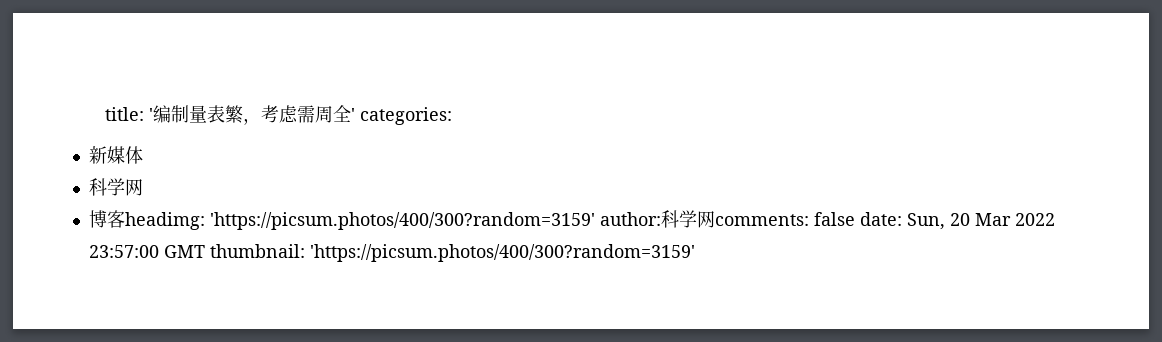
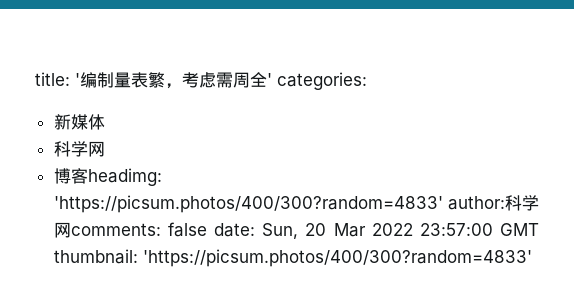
[209,212,595,230] 'https://picsum.photos/400/300?random=3159' -> [53,195,443,213] 'https://picsum.photos/400/300?random=4833'
[309,244,695,262] 'https://picsum.photos/400/300?random=3159' -> [142,249,532,267] 'https://picsum.photos/400/300?random=4833'

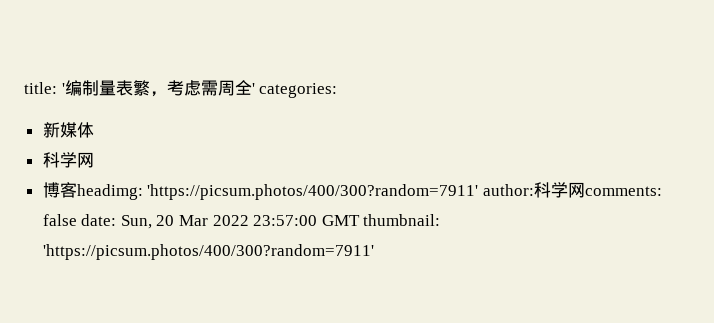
[53,195,443,213] 'https://picsum.photos/400/300?random=4833' -> [147,184,479,200] 'https://picsum.photos/400/300?random=7911'
[142,249,532,267] 'https://picsum.photos/400/300?random=4833' -> [42,244,374,260] 'https://picsum.photos/400/300?random=7911'

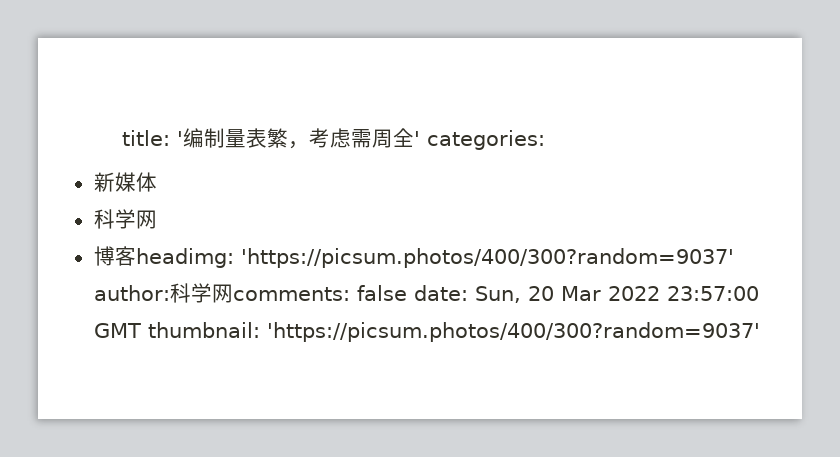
[147,184,479,200] 'https://picsum.photos/400/300?random=7911' -> [240,248,734,268] 'https://picsum.photos/400/300?random=9037'
[42,244,374,260] 'https://picsum.photos/400/300?random=7911' -> [266,322,760,342] 'https://picsum.photos/400/300?random=9037'

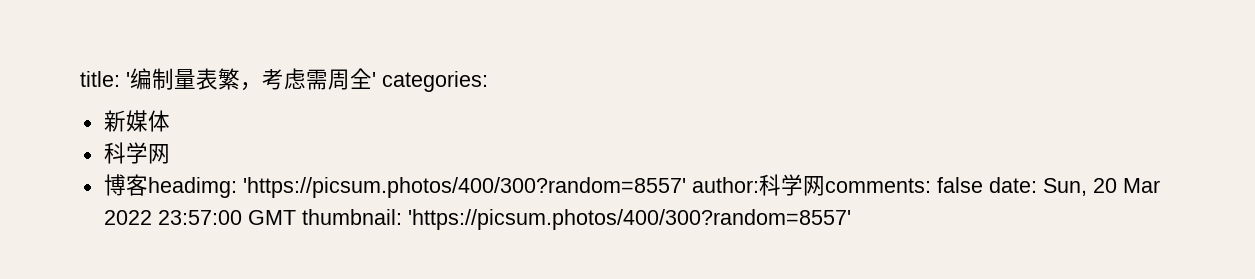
[240,248,734,268] 'https://picsum.photos/400/300?random=9037' -> [242,177,686,198] 'https://picsum.photos/400/300?random=8557'
[266,322,760,342] 'https://picsum.photos/400/300?random=9037' -> [407,209,851,230] 'https://picsum.photos/400/300?random=8557'

